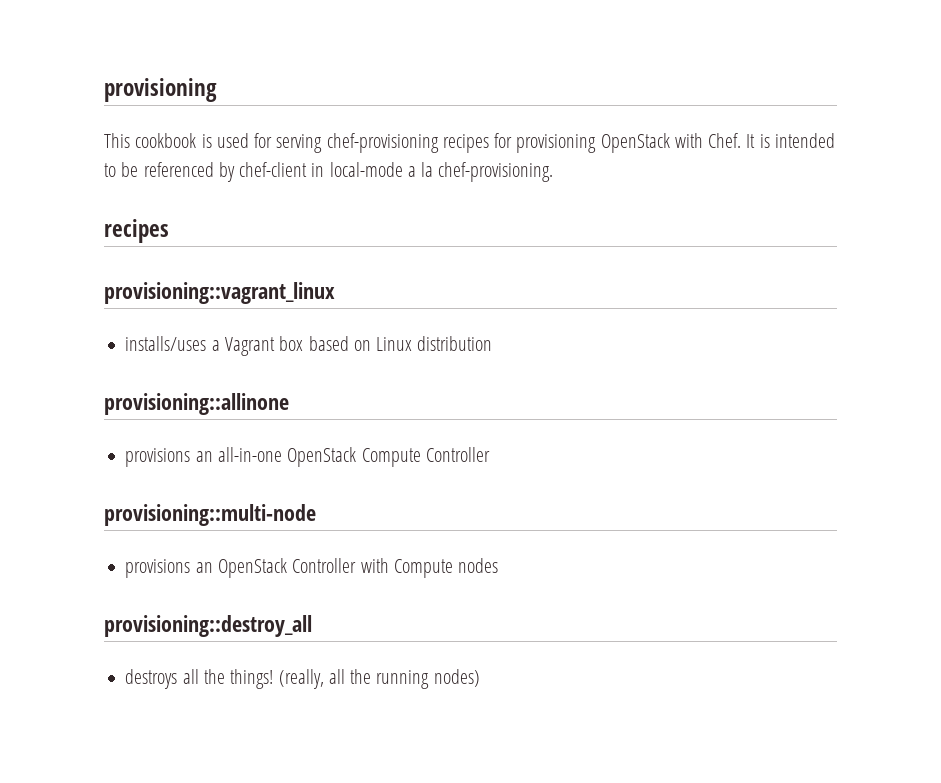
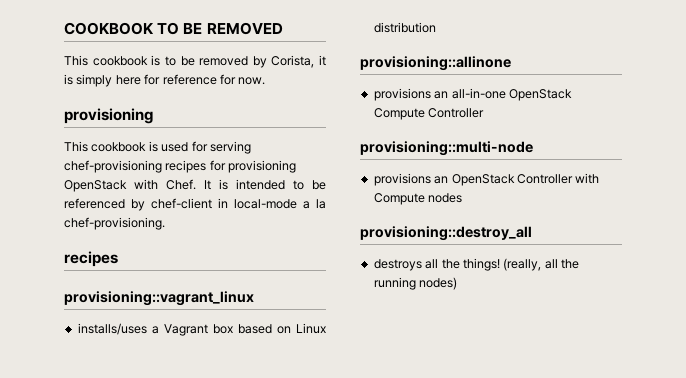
(104, 90) none -> [64,22,283,35] [64,55,326,68] [64,74,266,87] COOKBOOK TO BE REMOVED // This cookbook is to be removed by Corista, it is simply here for reference for now. //

